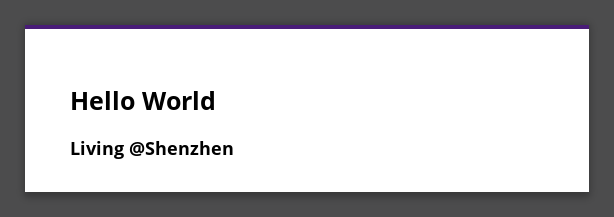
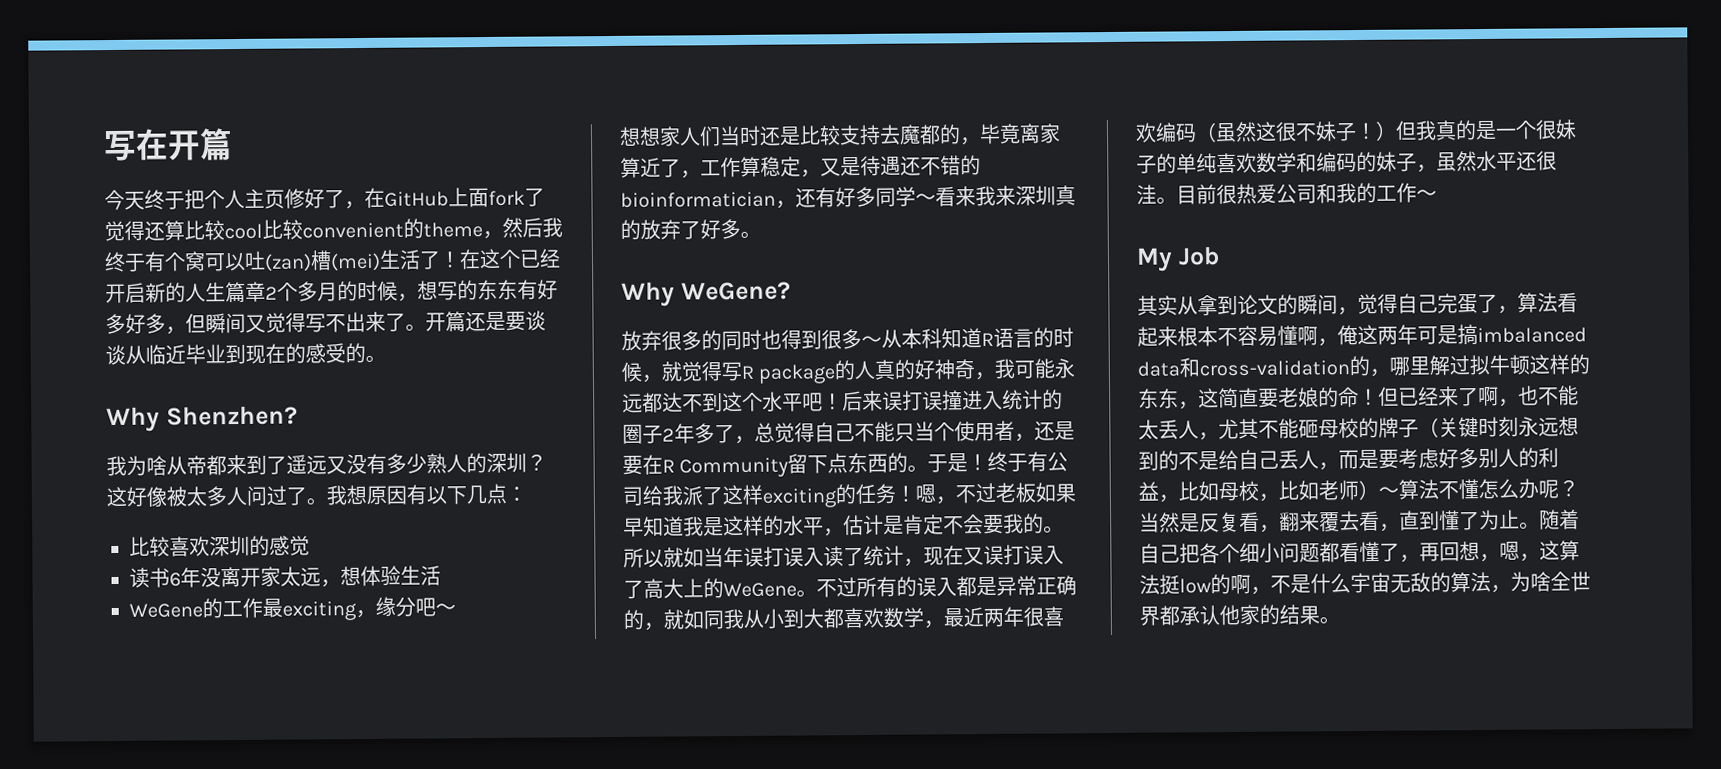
[70,91,216,110] [70,141,234,159] Hello World // Living @Shenzhen -> [103,128,233,162] [104,187,545,211] [104,217,563,242] [104,248,561,273] [105,279,558,304] [105,310,546,335] [105,342,386,366] [106,405,298,433] [106,452,547,477] [106,483,527,508] [129,535,310,557] [129,565,441,588] [129,596,456,621] [619,123,1061,147] [620,155,981,179] [620,185,1076,209] [620,218,761,240] [621,281,791,307] [621,327,1074,351] [621,358,1076,384] [622,389,1063,413] [622,420,1075,445] [622,451,1069,478] [622,482,1076,508] [623,513,1064,537] [623,544,1064,568] [623,575,1077,599] [623,606,1064,631] [1135,119,1577,143] [1136,150,1557,174] [1136,182,1437,205] [1136,246,1220,272] [1137,292,1578,317] [1137,324,1587,347] [1137,354,1590,378] [1138,385,1579,410] [1138,416,1579,441] [1138,447,1559,471] [1138,478,1579,503] [1139,509,1580,533] [1139,540,1580,564] [1139,571,1591,595] [1139,604,1340,626] 写在开篇 // 今天终于把个人主页修好了，在GitHub上面fork了觉得还算比较cool比较convenient的theme，然后我终于有个窝可以吐(zan)槽(mei)生活了！在这个已经开启新的人生篇章2个多月的时候，想写的东东有好多好多，但瞬间又觉得写不出来了。开篇还是要谈谈从临近毕业到现在的感受的。 // Why Shenzhen? // 我为啥从帝都来到了遥远又没有多少熟人的深圳？这好像被太多人问过了。我想原因有以下几点： // 比较喜欢深圳的感觉 // 读书6年没离开家太远，想体验生活 // WeGene的工作最exciting，缘分吧～ // 想想家人们当时还是比较支持去魔都的，毕竟离家算近了，工作算稳定，又是待遇还不错的bioinformatician，还有好多同学～看来我来深圳真的放弃了好多。 // Why WeGene? // 放弃很多的同时也得到很多～从本科知道R语言的时候，就觉得写R package的人真的好神奇，我可能永远都达不到这个水平吧！后来误打误撞进入统计的圈子2年多了，总觉得自己不能只当个使用者，还是要在R Community留下点东西的。于是！终于有公司给我派了这样exciting的任务！嗯，不过老板如果早知道我是这样的水平，估计是肯定不会要我的。所以就如当年误打误入读了统计，现在又误打误入了高大上的WeGene。不过所有的误入都是异常正确的，就如同我从小到大都喜欢数学，最近两年很喜欢编码（虽然这很不妹子！）但我真的是一个很妹子的单纯喜欢数学和编码的妹子，虽然水平还很洼。目前很热爱公司和我的工作～ // My Job // 其实从拿到论文的瞬间，觉得自己完蛋了，算法看起来根本不容易懂啊，俺这两年可是搞imbalanced data和cross-validation的，哪里解过拟牛顿这样的东东，这简直要老娘的命！但已经来了啊，也不能太丢人，尤其不能砸母校的牌子（关键时刻永远想到的不是给自己丢人，而是要考虑好多别人的利益，比如母校，比如老师）～算法不懂怎么办呢？当然是反复看，翻来覆去看，直到懂了为止。随着自己把各个细小问题都看懂了，再回想，嗯，这算法挺low的啊，不是什么宇宙无敌的算法，为啥全世界都承认他家的结果。

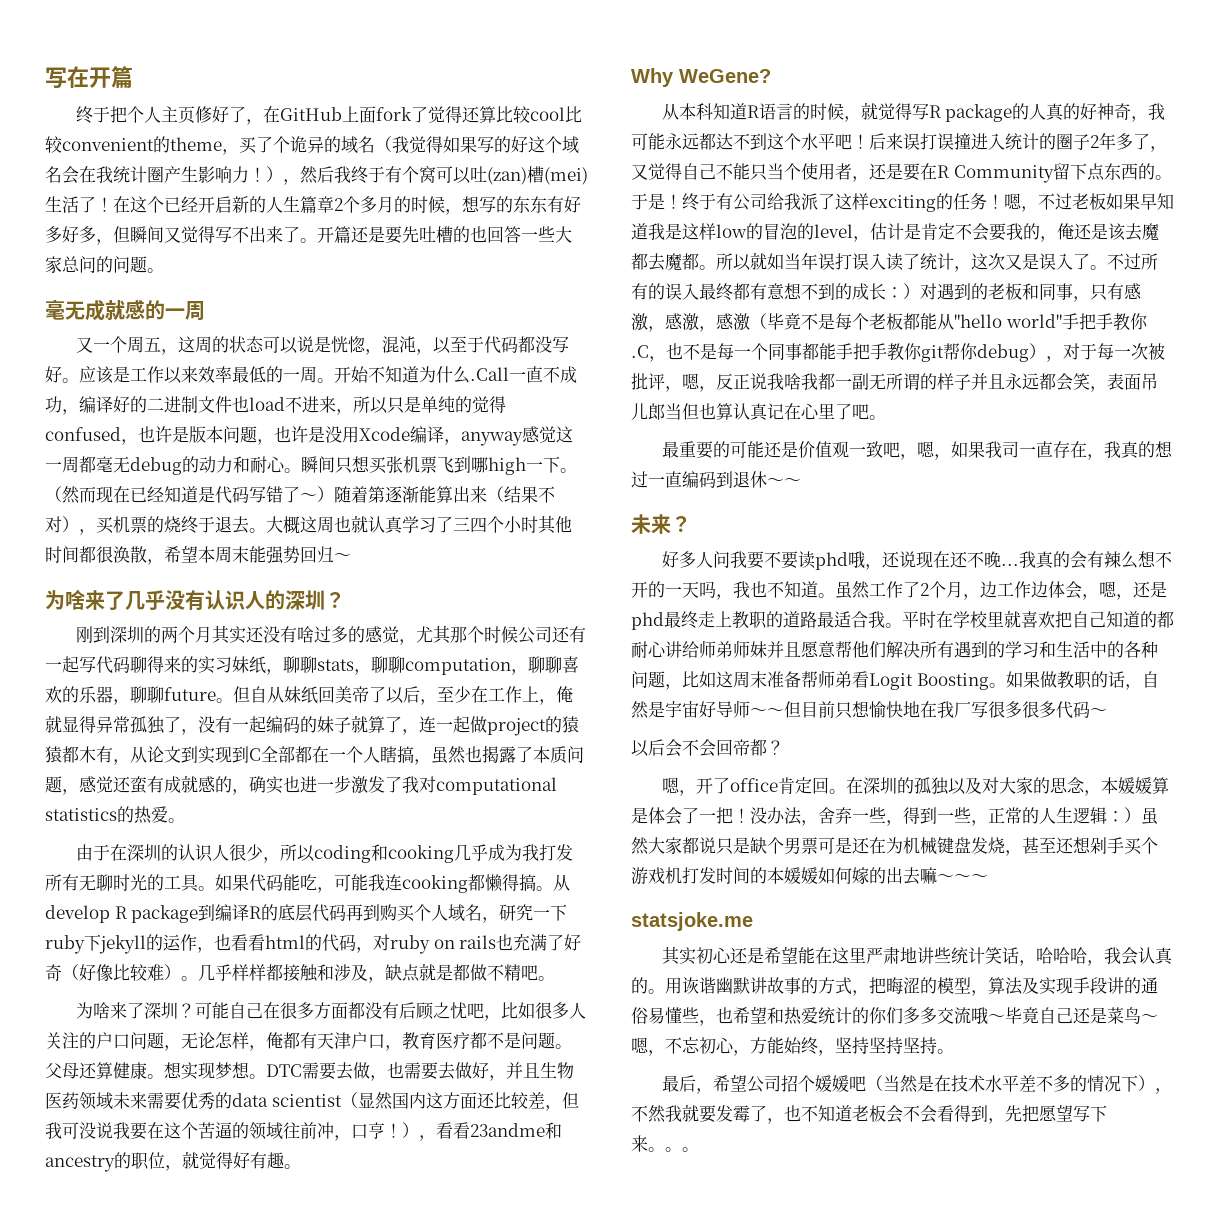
[104,189,145,211] 今天 -> (133, 77) none
(503, 235) none -> [239,136,579,154] [45,166,300,185] 买了个诡异的域名（我觉得如果写的好这个域名会在我统计圈产生影响力！），
[525,310,546,331] [105,342,386,366] [106,405,298,433] [106,452,547,477] [106,483,527,508] [129,535,310,557] [129,565,441,588] [129,596,456,621] [619,123,1061,147] [620,155,981,179] [620,185,1076,209] [620,218,761,240] [621,281,791,307] [621,328,882,351] 谈谈从临近毕业到现在的感受的。 // Why Shenzhen? // 我为啥从帝都来到了遥远又没有多少熟人的深圳？这好像被太多人问过了。我想原因有以下几点： // 比较喜欢深圳的感觉 // 读书6年没离开家太远，想体验生活 // WeGene的工作最exciting，缘分吧～ // 想想家人们当时还是比较支持去魔都的，毕竟离家算近了，工作算稳定，又是待遇还不错的bioinformatician，还有好多同学～看来我来深圳真的放弃了好多。 // Why WeGene? // 放弃很多的同时也得到很多～ -> [402,226,572,243] [45,256,164,274] [45,299,205,321] [75,336,569,355] [45,366,577,384] [45,396,506,415] [45,426,573,446] [45,456,577,475] [45,486,555,504] [45,515,572,535] [45,545,351,565] [45,589,345,610] [75,625,586,645] [45,656,579,675] [45,686,573,705] [45,715,579,736] [45,745,584,765] [45,775,557,795] [45,806,185,824] [75,844,573,863] [45,874,570,893] [45,904,568,923] [45,933,582,954] [45,963,555,983] [75,1002,586,1021] [45,1032,572,1051] [45,1062,574,1081] [45,1092,579,1111] [45,1122,562,1141] [45,1151,301,1172] [631,68,771,87] 先吐槽的也回答一些大家总问的问题。 // 毫无成就感的一周 // 又一个周五，这周的状态可以说是恍惚，混沌，以至于代码都没写好。应该是工作以来效率最低的一周。开始不知道为什么.Call一直不成功，编译好的二进制文件也load不进来，所以只是单纯的觉得confused，也许是版本问题，也许是没用Xcode编译，anyway感觉这一周都毫无debug的动力和耐心。瞬间只想买张机票飞到哪high一下。（然而现在已经知道是代码写错了～）随着第逐渐能算出来（结果不对），买机票的烧终于退去。大概这周也就认真学习了三四个小时其他时间都很涣散，希望本周末能强势回归～ // 为啥来了几乎没有认识人的深圳？ // 刚到深圳的两个月其实还没有啥过多的感觉，尤其那个时候公司还有一起写代码聊得来的实习妹纸，聊聊stats，聊聊computation，聊聊喜欢的乐器，聊聊future。但自从妹纸回美帝了以后，至少在工作上，俺就显得异常孤独了，没有一起编码的妹子就算了，连一起做project的猿猿都木有，从论文到实现到C全部都在一个人瞎搞，虽然也揭露了本质问题，感觉还蛮有成就感的，确实也进一步激发了我对computational statistics的热爱。 // 由于在深圳的认识人很少，所以coding和cooking几乎成为我打发所有无聊时光的工具。如果代码能吃，可能我连cooking都懒得搞。从develop R package到编译R的底层代码再到购买个人域名，研究一下ruby下jekyll的运作，也看看html的代码，对ruby on rails也充满了好奇（好像比较难）。几乎样样都接触和涉及，缺点就是都做不精吧。 // 为啥来了深圳？可能自己在很多方面都没有后顾之忧吧，比如很多人关注的户口问题，无论怎样，俺都有天津户口，教育医疗都不是问题。父母还算健康。想实现梦想。DTC需要去做，也需要去做好，并且生物医药领域未来需要优秀的data scientist（显然国内这方面还比较差，但我可没说我要在这个苦逼的领域往前冲，口亨！），看看23andme和ancestry的职位，就觉得好有趣。 // Why WeGene? //
[754,422,775,443] 总 -> [631,164,648,180] 又
[763,515,824,536] 的水平 -> [716,223,853,240] low的冒泡的level
(1044, 523) none -> [1040,223,1159,242] [631,253,699,271] ，俺还是该去魔都去魔都
[923,544,1064,566] [623,575,1077,599] [623,606,1064,631] [1135,119,1577,143] [1136,150,1557,174] [1136,182,1437,205] [1136,246,1220,272] [1137,292,1578,317] [1137,324,1587,347] [1137,354,1590,378] [1138,385,1579,410] [1138,416,1579,441] [1138,447,1559,471] [1138,478,1579,503] [1139,509,1580,533] [1139,540,1580,564] [1139,571,1591,595] [1139,604,1320,626] 现在又误打误入了高大上的WeGene。不过所有的误入都是异常正确的，就如同我从小到大都喜欢数学，最近两年很喜欢编码（虽然这很不妹子！）但我真的是一个很妹子的单纯喜欢数学和编码的妹子，虽然水平还很洼。目前很热爱公司和我的工作～ // My Job // 其实从拿到论文的瞬间，觉得自己完蛋了，算法看起来根本不容易懂啊，俺这两年可是搞imbalanced data和cross-validation的，哪里解过拟牛顿这样的东东，这简直要老娘的命！但已经来了啊，也不能太丢人，尤其不能砸母校的牌子（关键时刻永远想到的不是给自己丢人，而是要考虑好多别人的利益，比如母校，比如老师）～算法不懂怎么办呢？当然是反复看，翻来覆去看，直到懂了为止。随着自己把各个细小问题都看懂了，再回想，嗯，这算法挺low的啊，不是什么宇宙无敌的算法，为啥全世界都承认他家的结果 -> [971,253,1158,270] [631,283,1142,302] [631,313,1148,332] [631,343,1165,362] [631,373,1158,392] [631,403,886,421] [661,441,1173,460] [631,471,801,488] [631,514,691,534] [661,551,1172,570] [631,581,1167,600] [631,610,1174,630] [631,640,1158,658] [631,670,1159,690] [631,700,1107,719] [631,739,784,757] [661,777,1169,796] [631,807,1158,826] [631,837,1158,856] [631,867,988,885] [631,912,753,931] [661,946,1173,966] [631,977,1158,996] [631,1006,1158,1026] [631,1037,954,1056] [661,1074,1172,1094] [631,1104,1107,1124] [631,1135,682,1152] 这次又是误入了。不过所有的误入最终都有意想不到的成长：）对遇到的老板和同事，只有感激，感激，感激（毕竟不是每个老板都能从"hello world"手把手教你.C，也不是每一个同事都能手把手教你git帮你debug），对于每一次被批评，嗯，反正说我啥我都一副无所谓的样子并且永远都会笑，表面吊儿郎当但也算认真记在心里了吧。 // 最重要的可能还是价值观一致吧，嗯，如果我司一直存在，我真的想过一直编码到退休～～ // 未来？ // 好多人问我要不要读phd哦，还说现在还不晚...我真的会有辣么想不开的一天吗，我也不知道。虽然工作了2个月，边工作边体会，嗯，还是phd最终走上教职的道路最适合我。平时在学校里就喜欢把自己知道的都耐心讲给师弟师妹并且愿意帮他们解决所有遇到的学习和生活中的各种问题，比如这周末准备帮师弟看Logit Boosting。如果做教职的话，自然是宇宙好导师～～但目前只想愉快地在我厂写很多很多代码～ // 以后会不会回帝都？ // 嗯，开了office肯定回。在深圳的孤独以及对大家的思念，本媛媛算是体会了一把！没办法，舍弃一些，得到一些，正常的人生逻辑：）虽然大家都说只是缺个男票可是还在为机械键盘发烧，甚至还想剁手买个游戏机打发时间的本媛媛如何嫁的出去嘛～～～ // statsjoke.me // 其实初心还是希望能在这里严肃地讲些统计笑话，哈哈哈，我会认真的。用诙谐幽默讲故事的方式，把晦涩的模型，算法及实现手段讲的通俗易懂些，也希望和热爱统计的你们多多交流哦～毕竟自己还是菜鸟～嗯，不忘初心，方能始终，坚持坚持坚持。 // 最后，希望公司招个媛媛吧（当然是在技术水平差不多的情况下），不然我就要发霉了，也不知道老板会不会看得到，先把愿望写下来。。

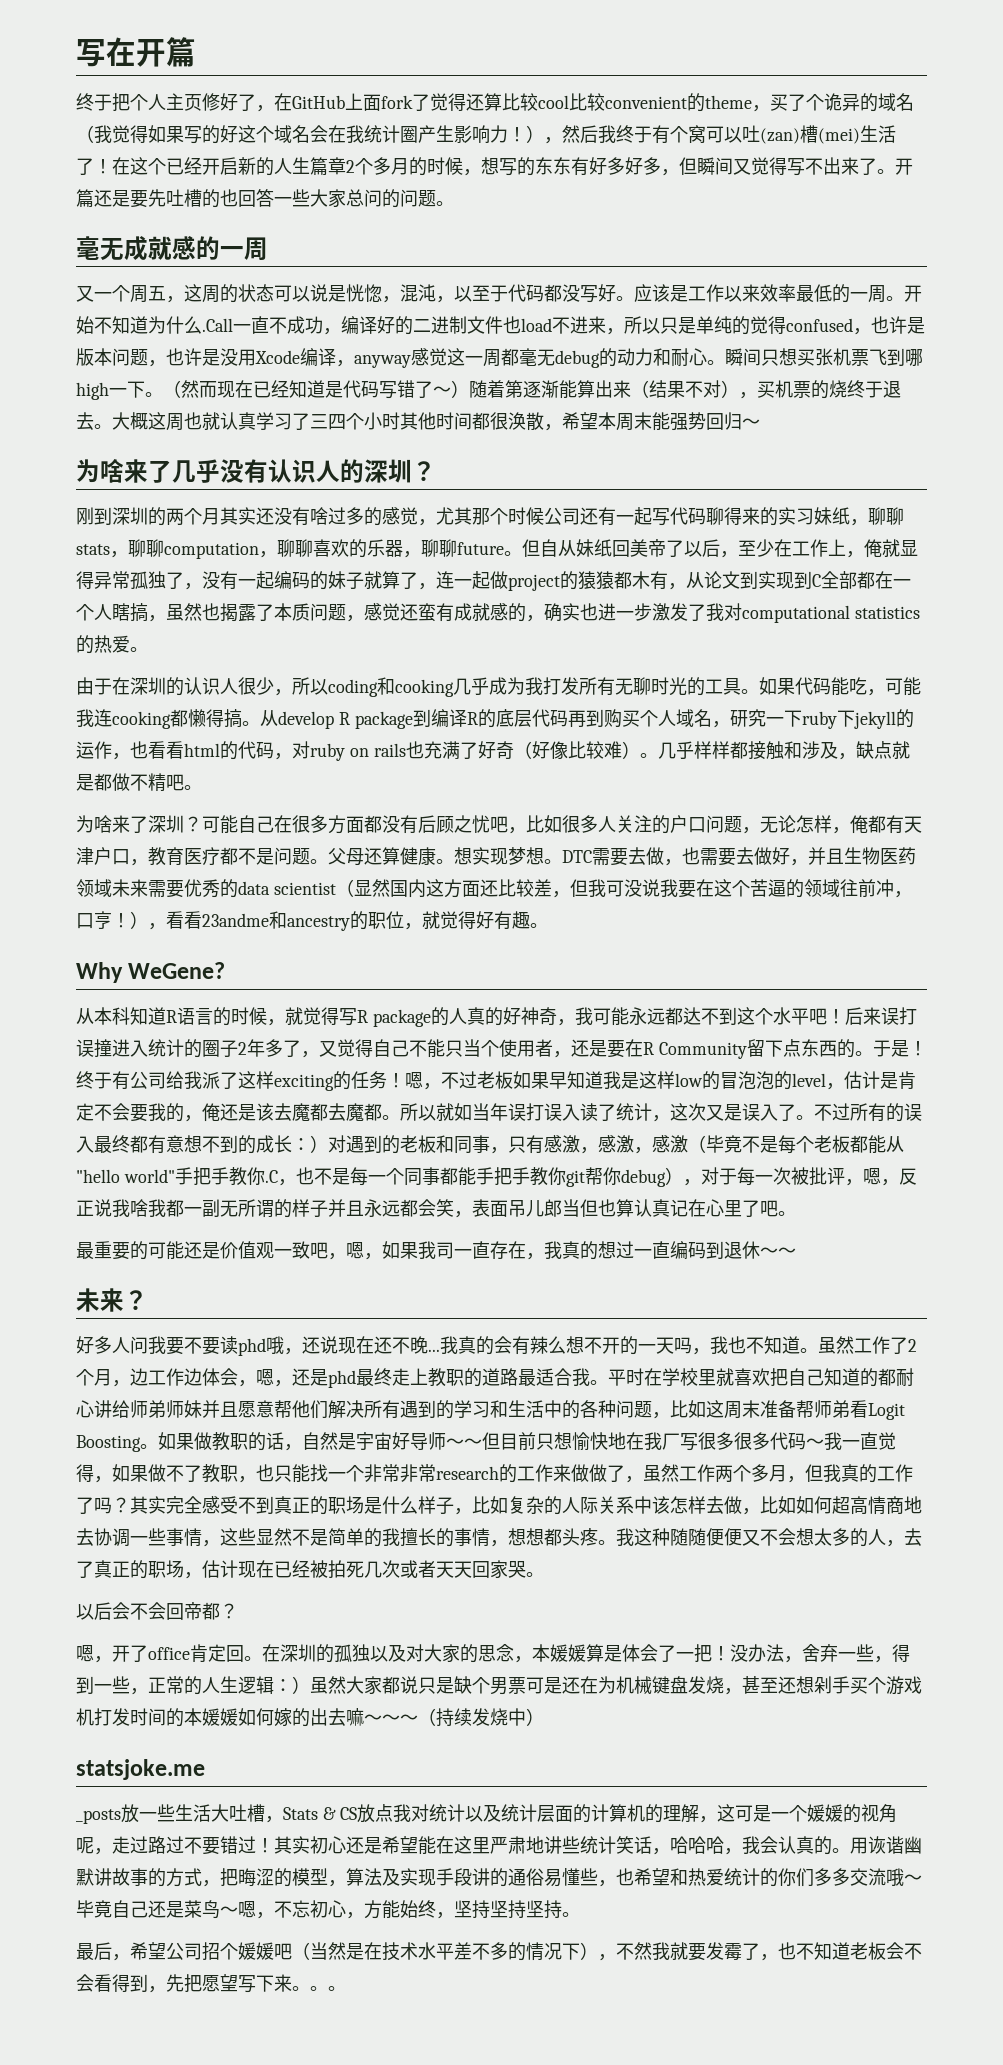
(797, 231) none -> [756,1071,774,1089] 泡
(1107, 712) none -> [824,1432,896,1450] [76,1464,913,1483] [76,1496,922,1515] [76,1528,922,1547] [76,1560,544,1579] 我一直觉得，如果做不了教职，也只能找一个非常非常research的工作来做做了，虽然工作两个多月，但我真的工作了吗？其实完全感受不到真正的职场是什么样子，比如复杂的人际关系中该怎样去做，比如如何超高情商地去协调一些事情，这些显然不是简单的我擅长的事情，想想都头疼。我这种随随便便又不会想太多的人，去了真正的职场，估计现在已经被拍死几次或者天天回家哭。
[631,912,753,931] // statsjoke.me // -> [418,1708,544,1727] [76,1759,205,1780] [76,1804,897,1824] [76,1836,274,1855] （持续发烧中） // statsjoke.me // _posts放一些生活大吐槽，Stats & CS放点我对统计以及统计层面的计算机的理解，这可是一个媛媛的视角呢，走过路过不要错过！

